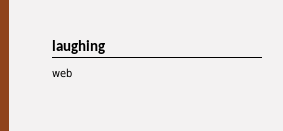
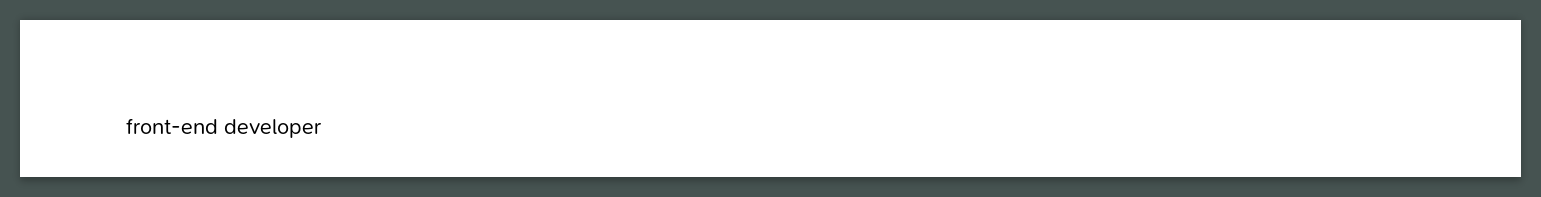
[52,40,105,54] [52,68,72,78] laughing // web -> [126,118,322,138] front-end developer

